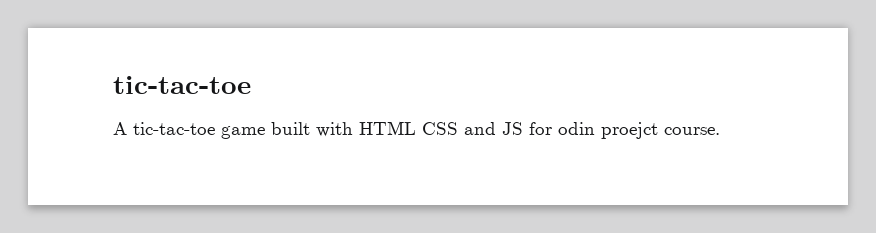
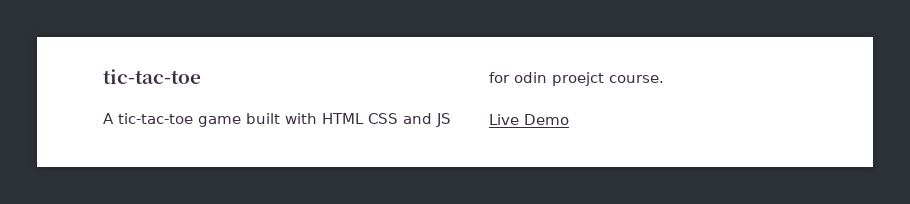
(720, 131) none -> [489,114,569,125] // Live Demo

